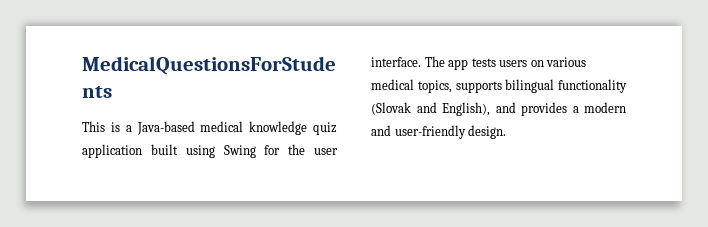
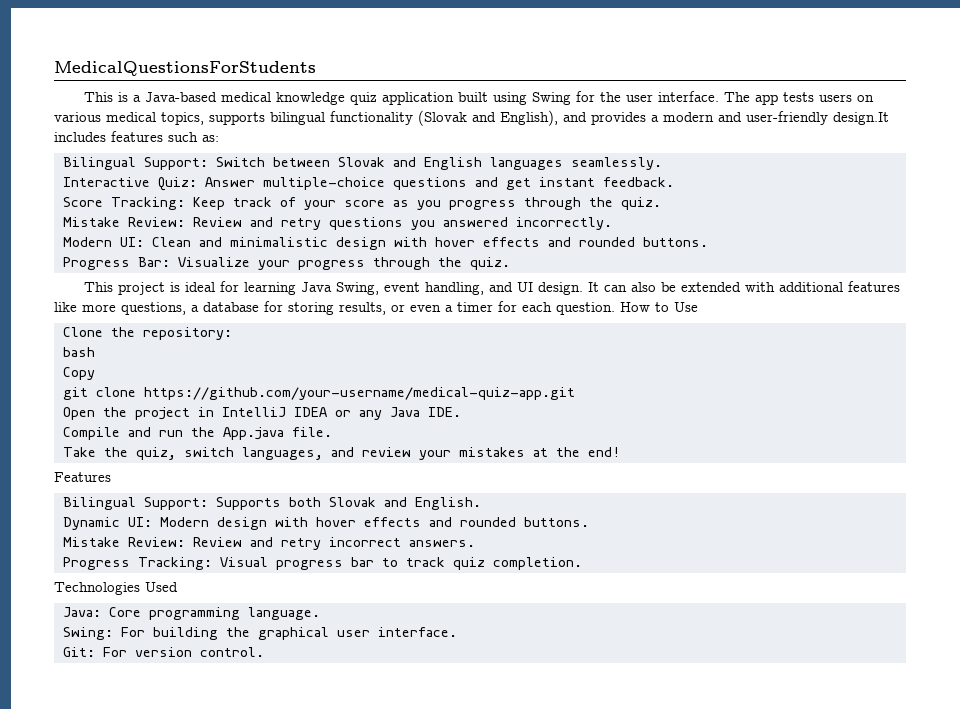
[468,125,507,139] design. -> [833,112,889,125] [54,131,219,142] [62,157,662,170] [62,177,674,191] [62,197,661,210] [62,217,612,230] [62,237,708,250] [62,257,510,270] [84,281,901,295] [54,301,698,315] [62,327,232,340] [62,347,95,357] [62,367,95,380] [62,387,575,400] [62,407,461,420] [62,427,332,440] [62,447,620,460] [54,472,111,482] [62,497,481,510] [62,517,589,530] [62,537,475,550] [62,557,582,570] [54,582,178,595] [62,607,320,620] [62,627,457,640] [62,647,264,657] design.It includes features such as: // Bilingual Support: Switch between Slovak and English languages seamlessly. // Interactive Quiz: Answer multiple-choice questions and get instant feedback. // Score Tracking: Keep track of your score as you progress through the quiz. // Mistake Review: Review and retry questions you answered incorrectly. // Modern UI: Clean and minimalistic design with hover effects and rounded buttons. // Progress Bar: Visualize your progress through the quiz. // This project is ideal for learning Java Swing, event handling, and UI design. It can also be extended with additional features like more questions, a database for storing results, or even a timer for each question. How to Use // Clone the repository: // bash // Copy // git clone https://github.com/your-username/medical-quiz-app.git // Open the project in IntelliJ IDEA or any Java IDE. // Compile and run the App.java file. // Take the quiz, switch languages, and review your mistakes at the end! // Features // Bilingual Support: Supports both Slovak and English. // Dynamic UI: Modern design with hover effects and rounded buttons. // Mistake Review: Review and retry incorrect answers. // Progress Tracking: Visual progress bar to track quiz completion. // Technologies Used // Java: Core programming language. // Swing: For building the graphical user interface. // Git: For version control.

